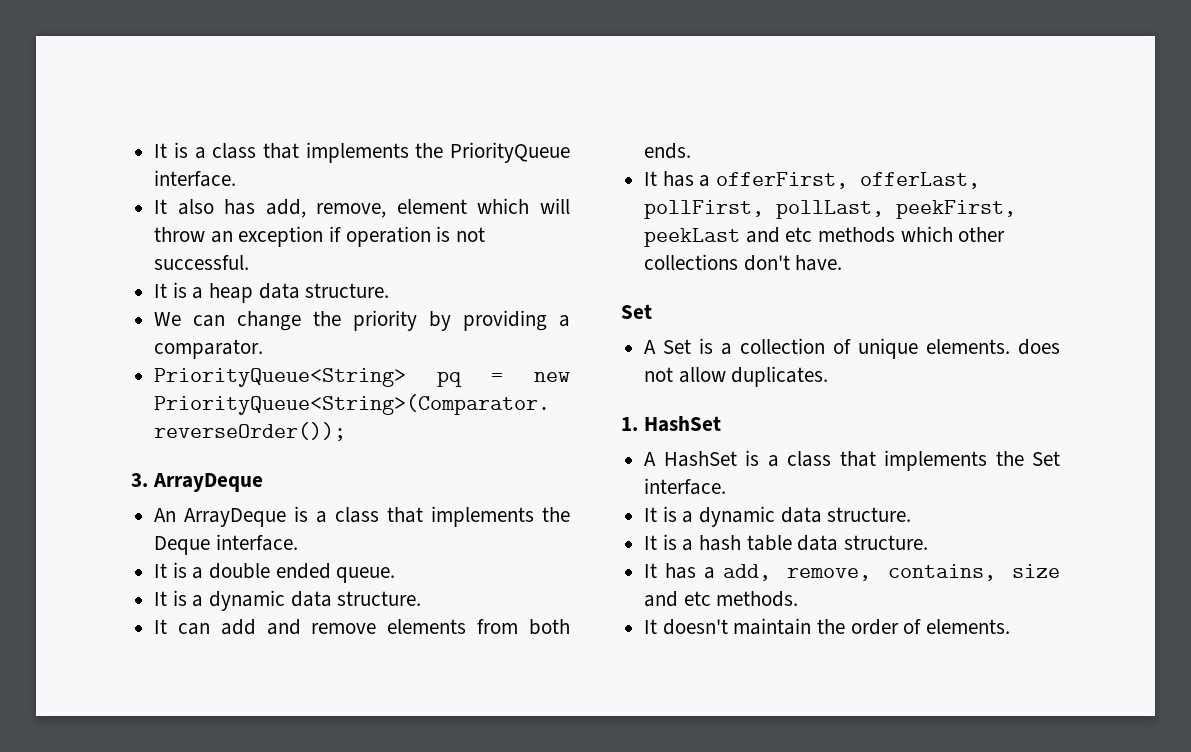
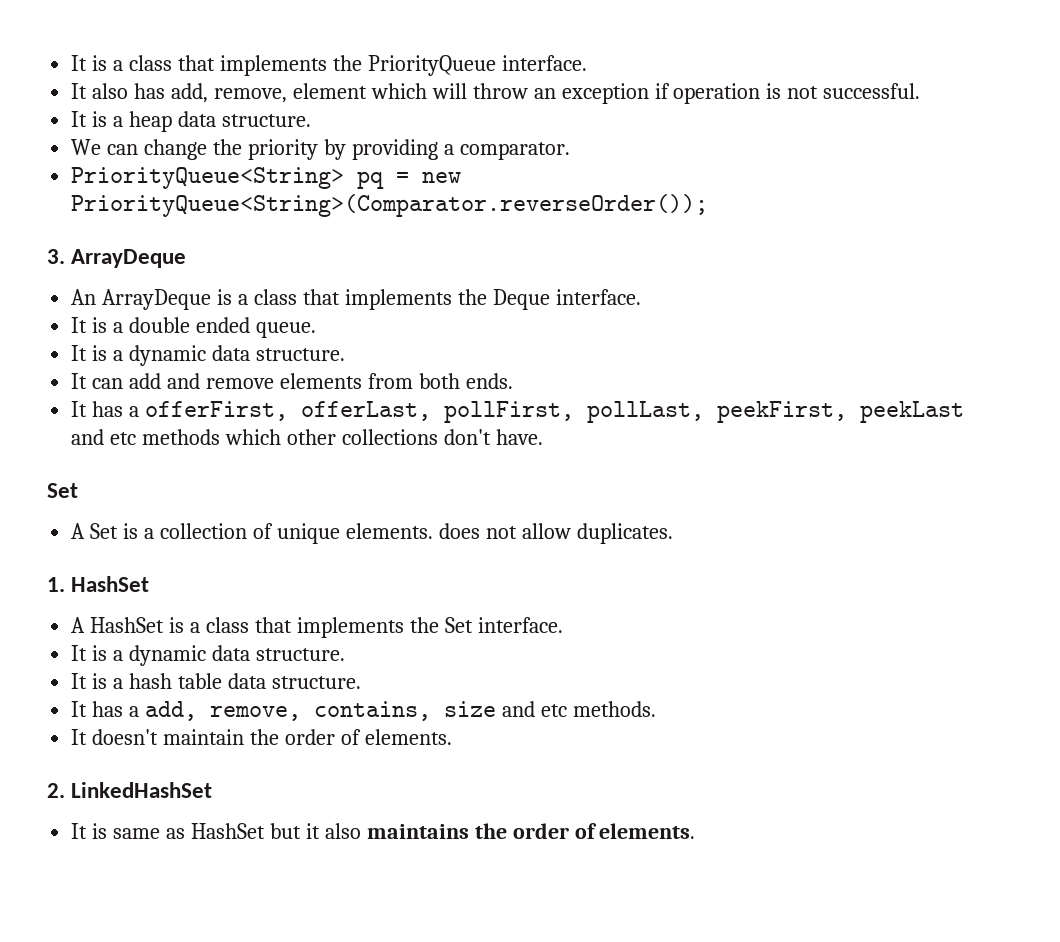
(1011, 626) none -> [47,782,213,798] [71,823,696,839] // 2. LinkedHashSet // It is same as HashSet but it also maintains the order of elements.

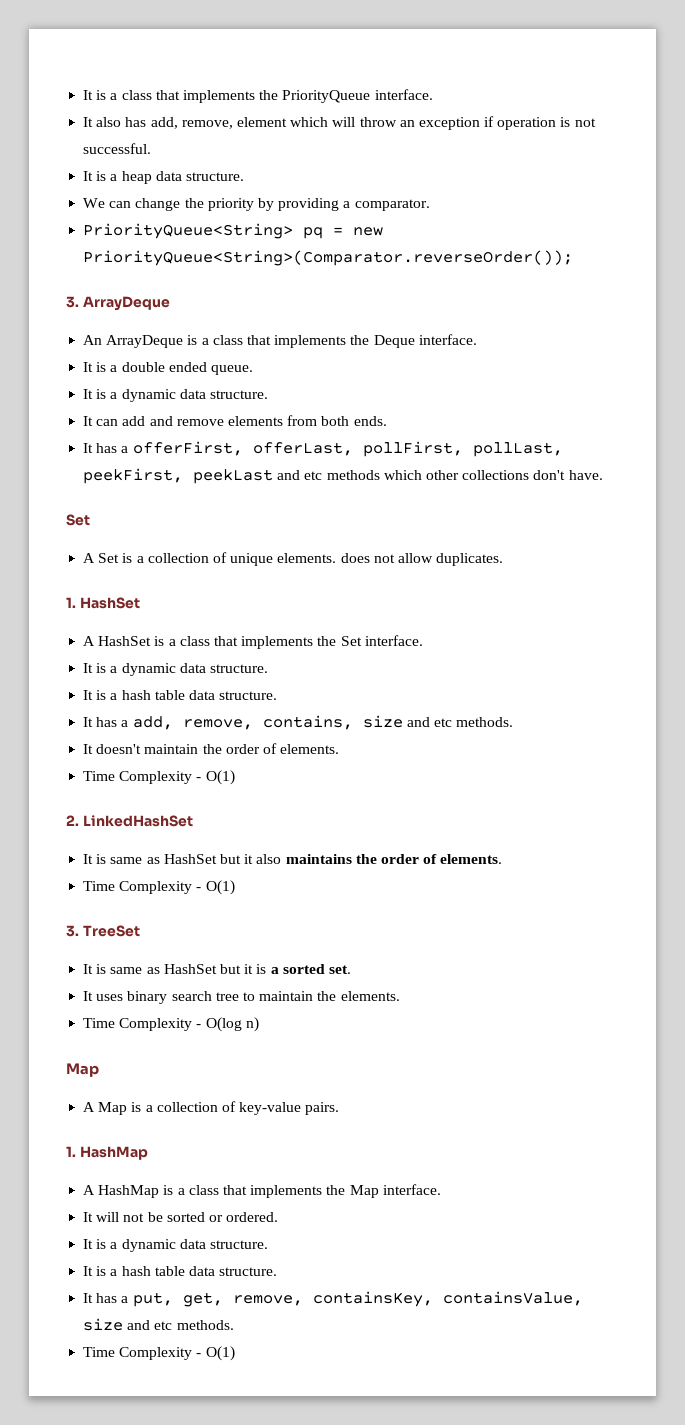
(452, 737) none -> [83,770,235,785] // Time Complexity - O(1)
(696, 831) none -> [83,880,235,895] [66,925,140,937] [83,964,351,974] [83,991,400,1004] [83,1017,259,1032] [66,1063,99,1077] [83,1101,340,1115] [66,1146,148,1160] [83,1184,441,1198] [83,1212,279,1222] [83,1239,268,1252] [83,1266,278,1276] [83,1291,583,1307] [83,1318,234,1331] [83,1346,235,1361] // Time Complexity - O(1) // 3. TreeSet // It is same as HashSet but it is a sorted set. // It uses binary search tree to maintain the elements. // Time Complexity - O(log n) // Map // A Map is a collection of key-value pairs. // 1. HashMap // A HashMap is a class that implements the Map interface. // It will not be sorted or ordered. // It is a dynamic data structure. // It is a hash table data structure. // It has a put, get, remove, containsKey, containsValue, size and etc methods. // Time Complexity - O(1)

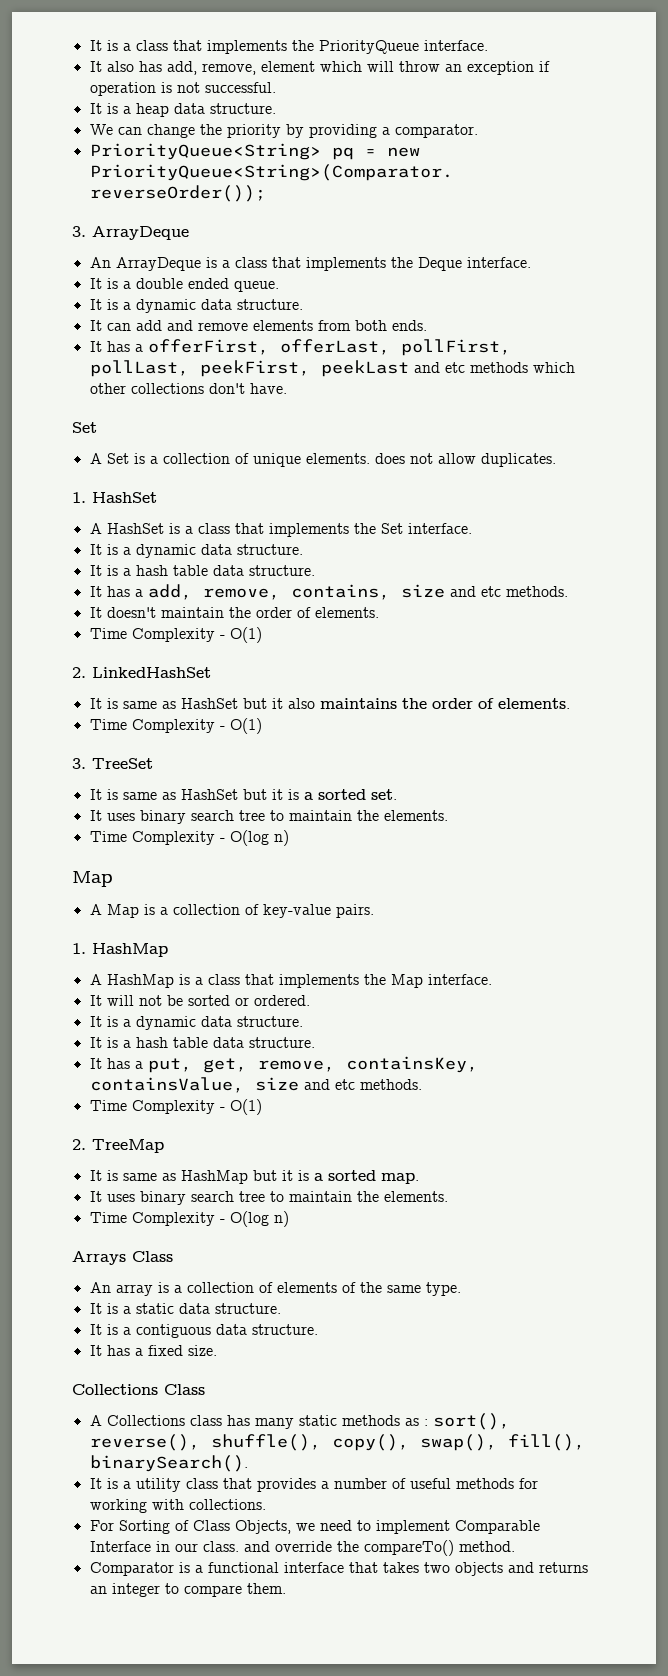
(235, 1353) none -> [72,1139,164,1153] [89,1170,419,1184] [89,1191,448,1205] [89,1211,289,1227] [72,1251,173,1265] [89,1282,461,1296] [89,1303,281,1314] [89,1324,318,1338] [89,1345,217,1356] [72,1384,205,1395] [89,1413,510,1430] [89,1434,585,1451] [89,1455,248,1472] [89,1478,538,1492] [89,1499,266,1513] [89,1520,540,1534] [89,1540,515,1556] [89,1562,588,1576] [89,1583,286,1597] // 2. TreeMap // It is same as HashMap but it is a sorted map. // It uses binary search tree to maintain the elements. // Time Complexity - O(log n) // Arrays Class // An array is a collection of elements of the same type. // It is a static data structure. // It is a contiguous data structure. // It has a fixed size. // Collections Class // A Collections class has many static methods as : sort(), reverse(), shuffle(), copy(), swap(), fill(), binarySearch(). // It is a utility class that provides a number of useful methods for working with collections. // For Sorting of Class Objects, we need to implement Comparable Interface in our class. and override the compareTo() method. // Comparator is a functional interface that takes two objects and returns an integer to compare them.

